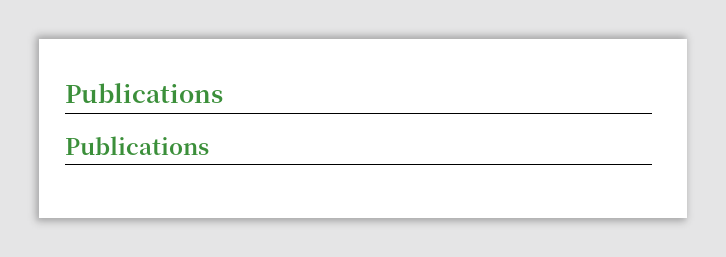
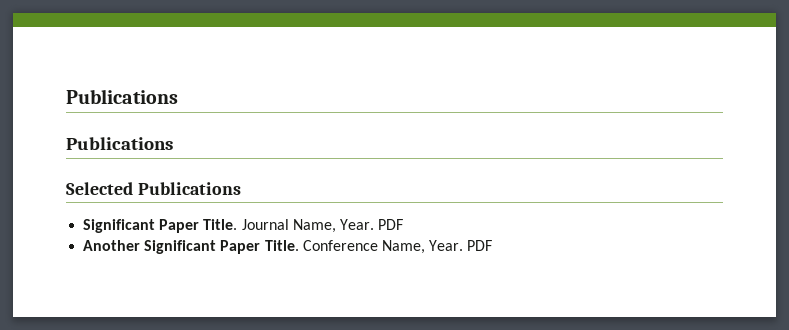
(209, 145) none -> [66,182,241,195] [83,219,404,233] [83,240,493,254] // Selected Publications // Significant Paper Title. Journal Name, Year. PDF // Another Significant Paper Title. Conference Name, Year. PDF

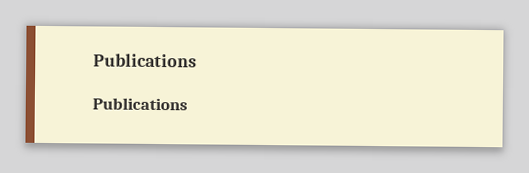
[66,182,241,195] [83,219,404,233] [83,240,493,254] // Selected Publications // Significant Paper Title. Journal Name, Year. PDF // Another Significant Paper Title. Conference Name, Year. PDF -> (188, 104) none

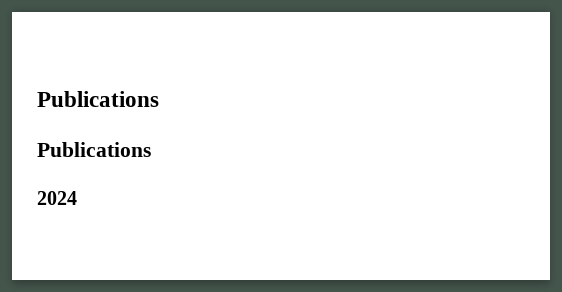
(188, 104) none -> [37,191,77,205] // 2024

